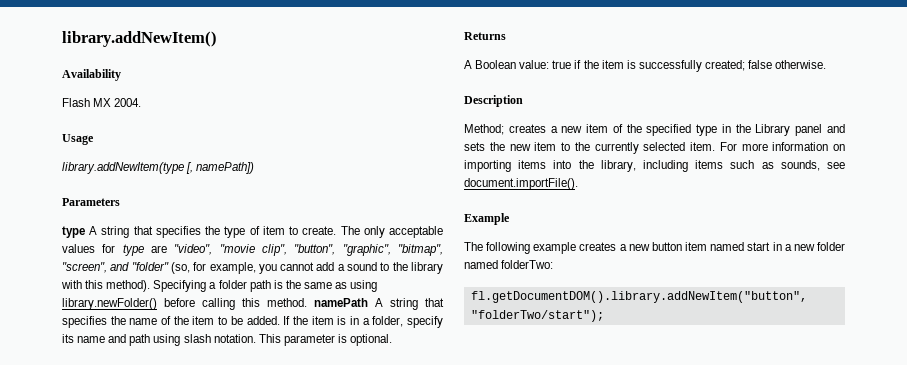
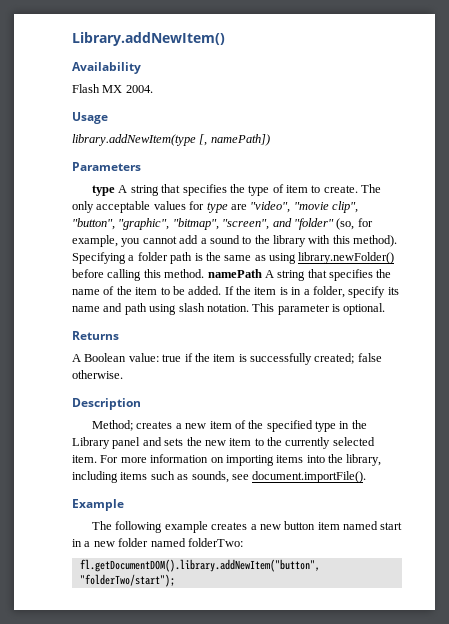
[62,31,217,47] library.addNewItem() -> [72,32,225,46] Library.addNewItem()

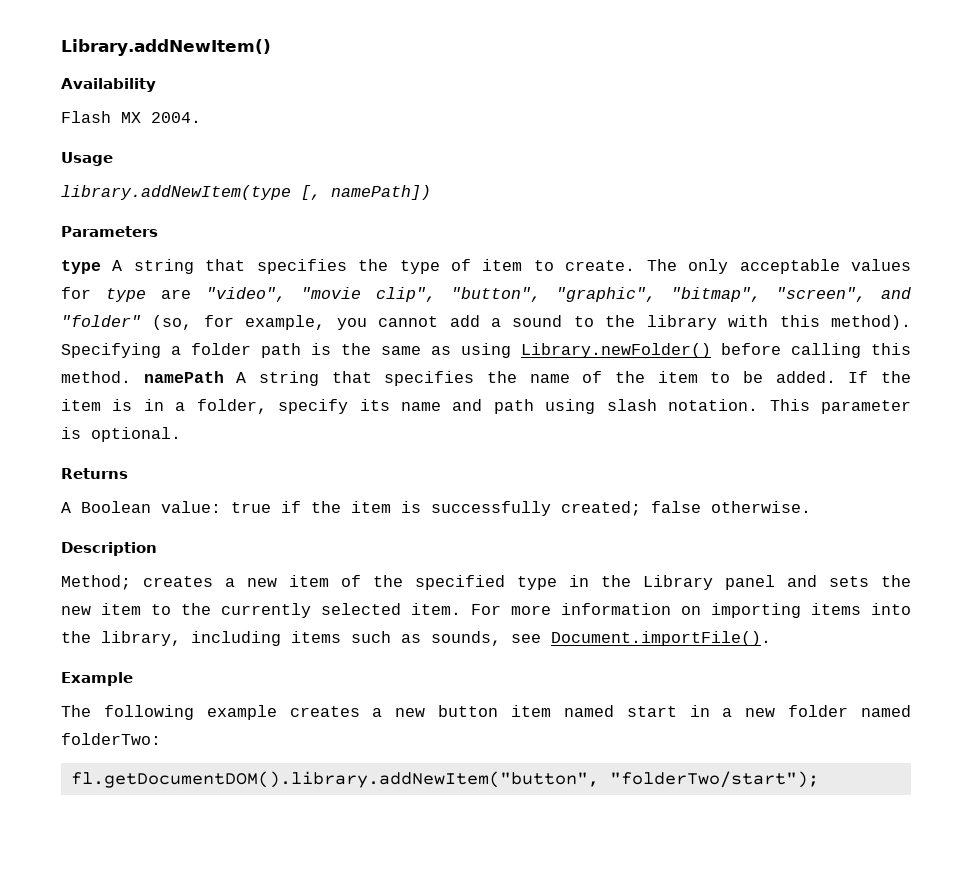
[298,252,395,264] library.newFolder() -> [521,343,711,358] Library.newFolder()
[252,471,367,483] document.importFile(). -> [551,631,771,646] Document.importFile().

